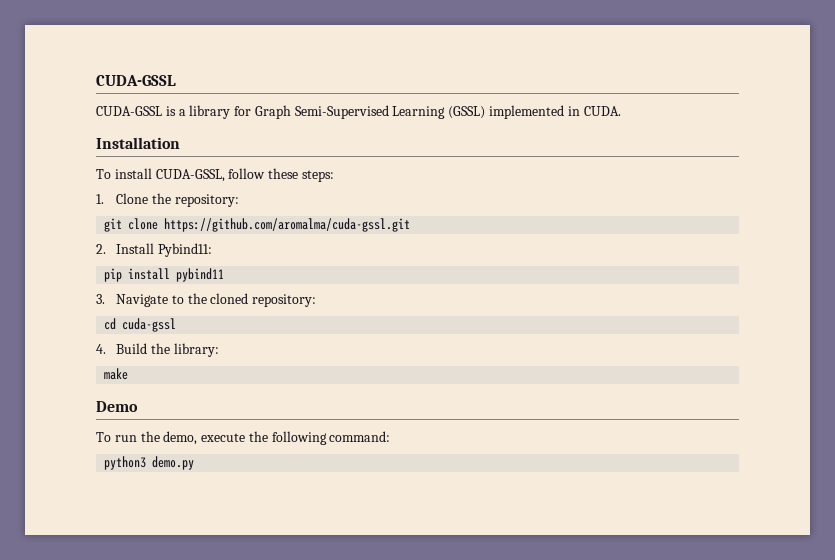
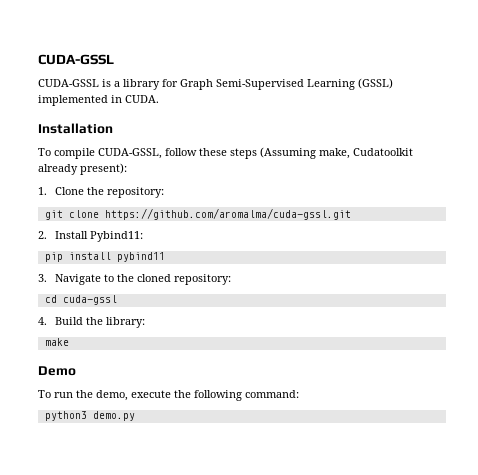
[114,168,152,179] install -> [54,148,95,159] compile
[301,170,334,182] steps: -> [230,147,413,159] [38,163,127,175] steps (Assuming make, Cudatoolkit already present):

